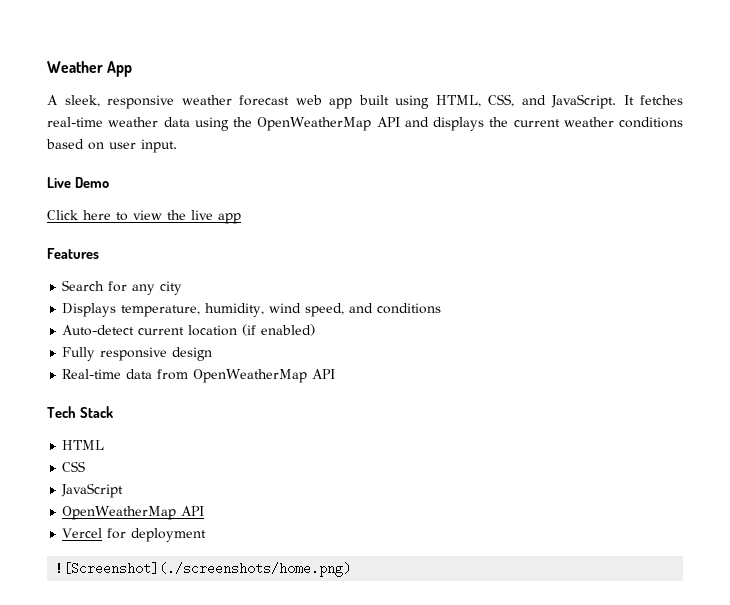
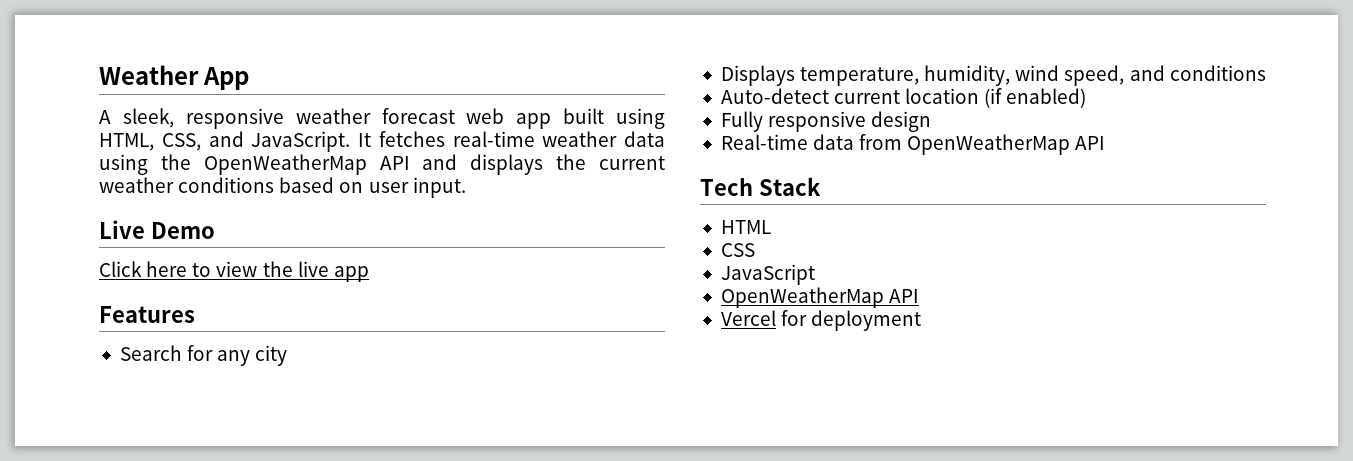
[55,562,352,577] // ![Screenshot](./screenshots/home.png) -> (922, 320) none

